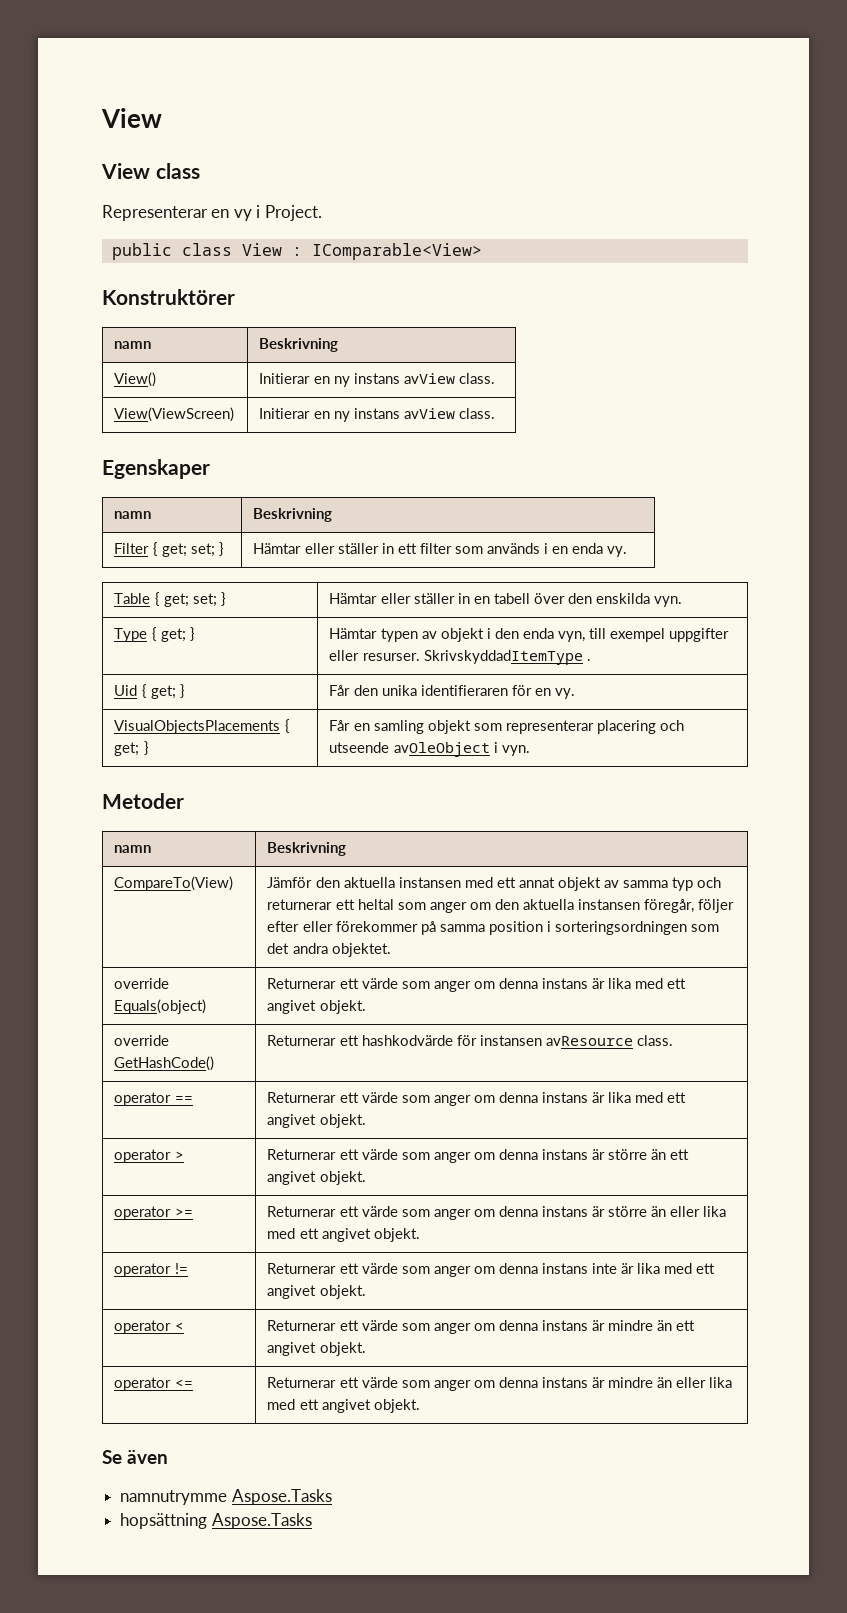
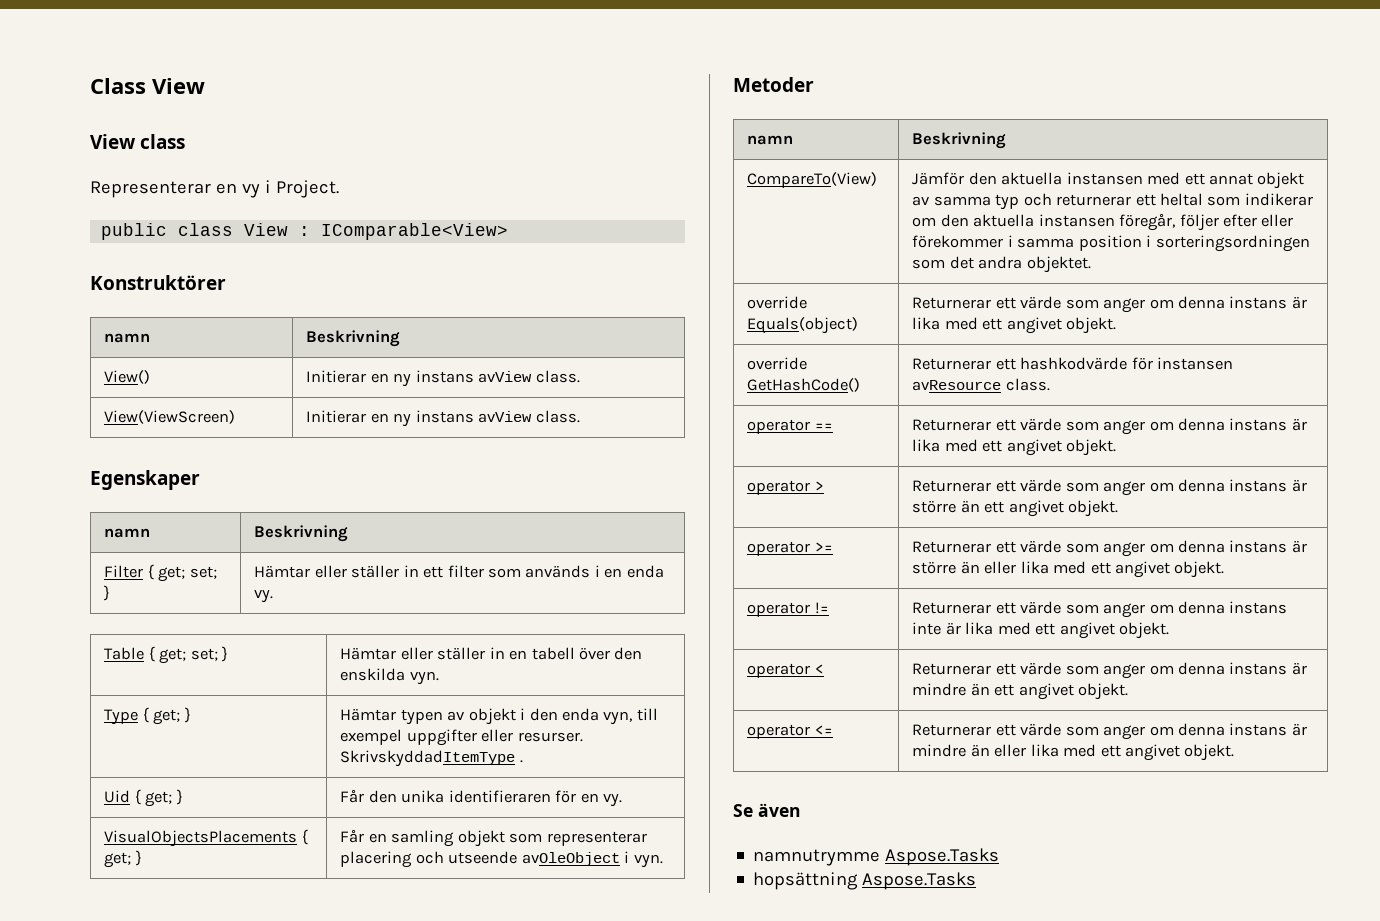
(101, 118) none -> [90,78,146,94] Class
[429,902,467,913] anger -> [1244,193,1313,206] indikerar
[420,921,436,935] på -> [1007,235,1013,247] i

